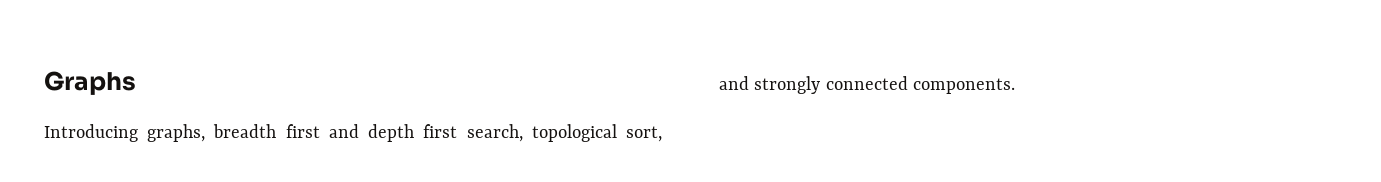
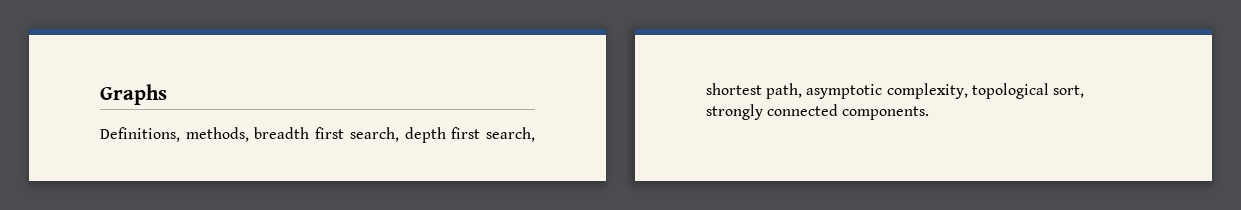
[44,124,206,142] Introducing graphs, -> [100,127,249,142] Definitions, methods,
[328,124,359,138] and -> [349,127,399,142] search,
(523, 133) none -> [706,83,968,99] shortest path, asymptotic complexity,
[719,76,749,90] and -> (1084, 91) none

